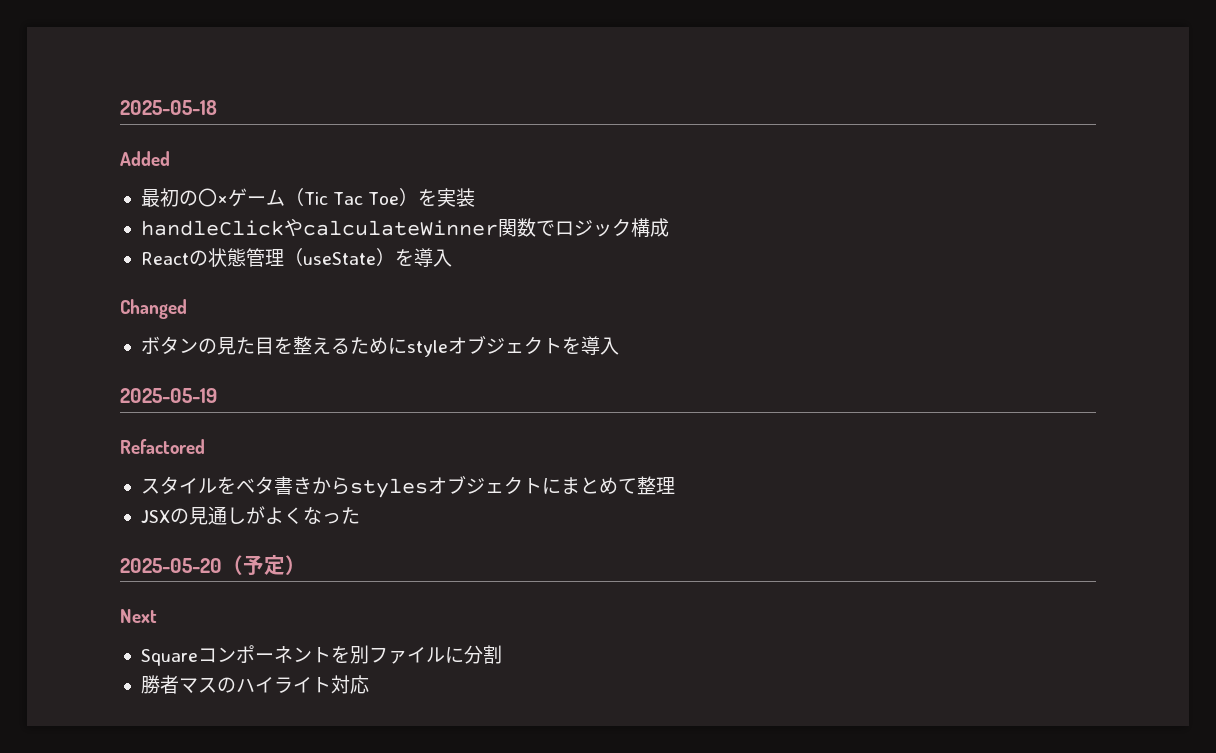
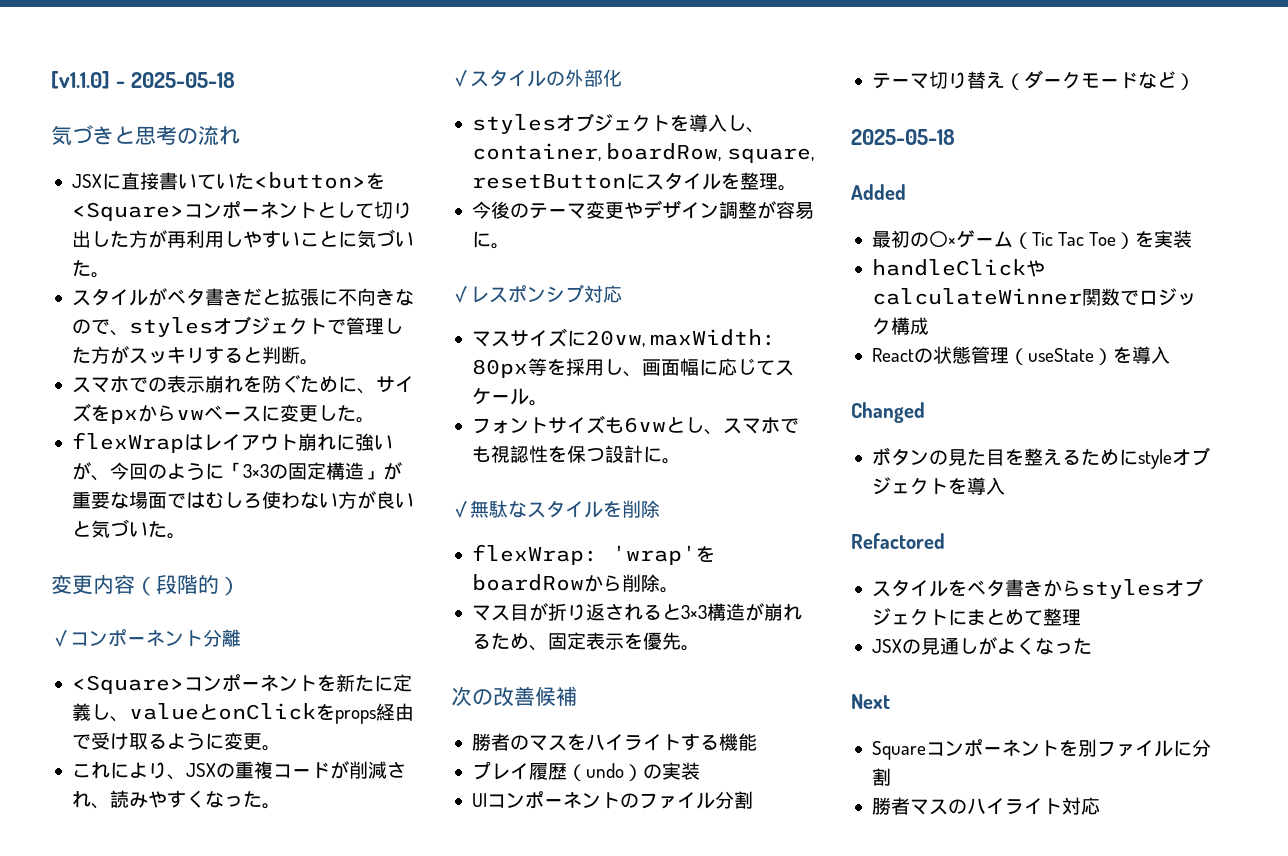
(120, 107) none -> [51,71,235,89] [51,125,240,146] [71,172,385,190] [71,201,412,221] [71,229,414,248] [71,260,110,278] [71,288,414,306] [71,316,403,337] [71,346,319,365] [71,375,414,394] [71,403,375,424] [71,432,393,453] [71,462,402,481] [71,491,414,509] [71,519,186,539] [51,574,240,596] [51,629,241,647] [71,674,412,694] [71,703,414,724] [71,732,281,751] [71,761,406,780] [71,790,281,809] [451,69,622,87] [471,113,765,134] [471,143,814,163] [471,172,797,191] [471,200,814,219] [471,231,510,249] [451,284,622,303] [471,328,777,347] [471,358,794,378] [471,387,548,406] [471,415,799,435] [471,445,681,464] [451,500,660,518] [471,544,715,565] [471,574,679,593] [471,603,802,621] [471,632,700,651] [451,686,577,706] [471,733,757,751] [471,761,700,781] [471,791,753,809] [871,70,1195,90] [v1.1.0] - 2025-05-18 // 気づきと思考の流れ // JSXに直接書いていた<button>を<Square>コンポーネントとして切り出した方が再利用しやすいことに気づいた。 // スタイルがベタ書きだと拡張に不向きなので、stylesオブジェクトで管理した方がスッキリすると判断。 // スマホでの表示崩れを防ぐために、サイズをpxからvwベースに変更した。 // flexWrapはレイアウト崩れに強いが、今回のように「3×3の固定構造」が重要な場面ではむしろ使わない方が良いと気づいた。 // 変更内容（段階的） // ✓コンポーネント分離 // <Square>コンポーネントを新たに定義し、valueとonClickをprops経由で受け取るように変更。 // これにより、JSXの重複コードが削減され、読みやすくなった。 // ✓スタイルの外部化 // stylesオブジェクトを導入し、container, boardRow, square, resetButtonにスタイルを整理。 // 今後のテーマ変更やデザイン調整が容易に。 // ✓レスポンシブ対応 // マスサイズに20vw, maxWidth: 80px等を採用し、画面幅に応じてスケール。 // フォントサイズも6vwとし、スマホでも視認性を保つ設計に。 // ✓無駄なスタイルを削除 // flexWrap: 'wrap'をboardRowから削除。 // マス目が折り返されると3×3構造が崩れるため、固定表示を優先。 // 次の改善候補 // 勝者のマスをハイライトする機能 // プレイ履歴（undo）の実装 // UIコンポーネントのファイル分割 // テーマ切り替え（ダークモードなど） //
[120,388,217,403] // 2025-05-19 -> (1005, 486) none
[120,555,306,575] // 2025-05-20（予定） -> (1092, 646) none

